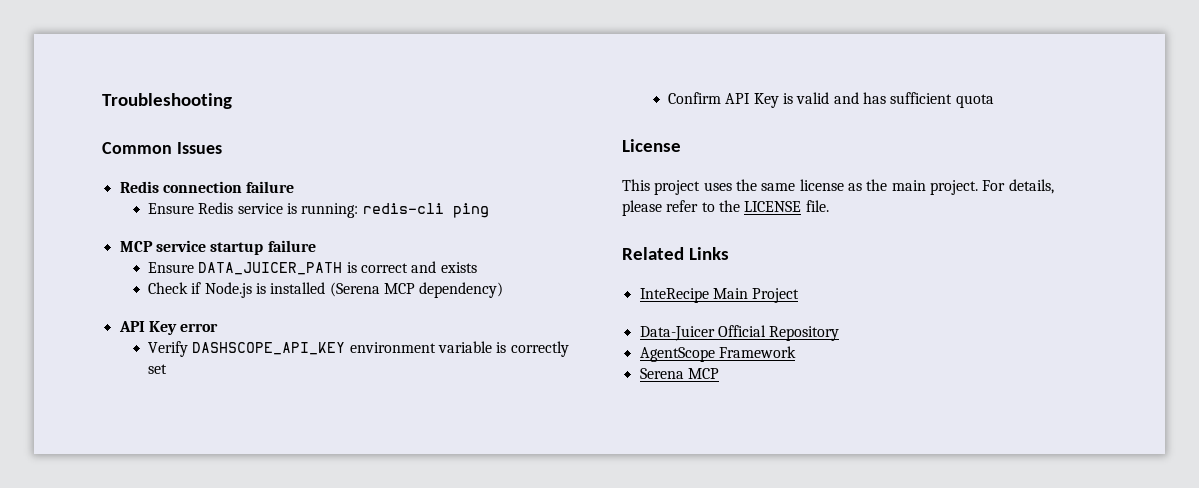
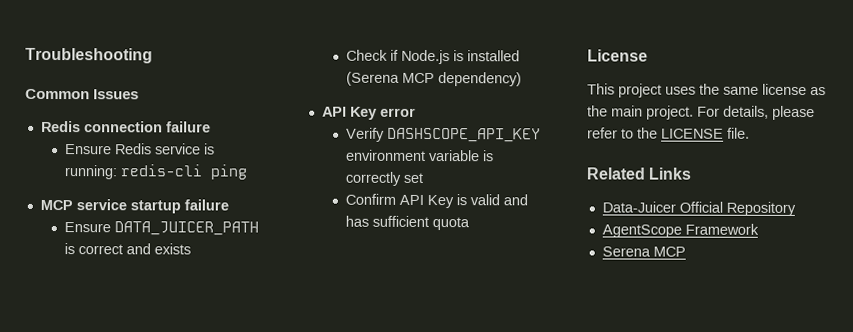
[639,288,800,303] // InteRecipe Main Project -> (692, 173) none

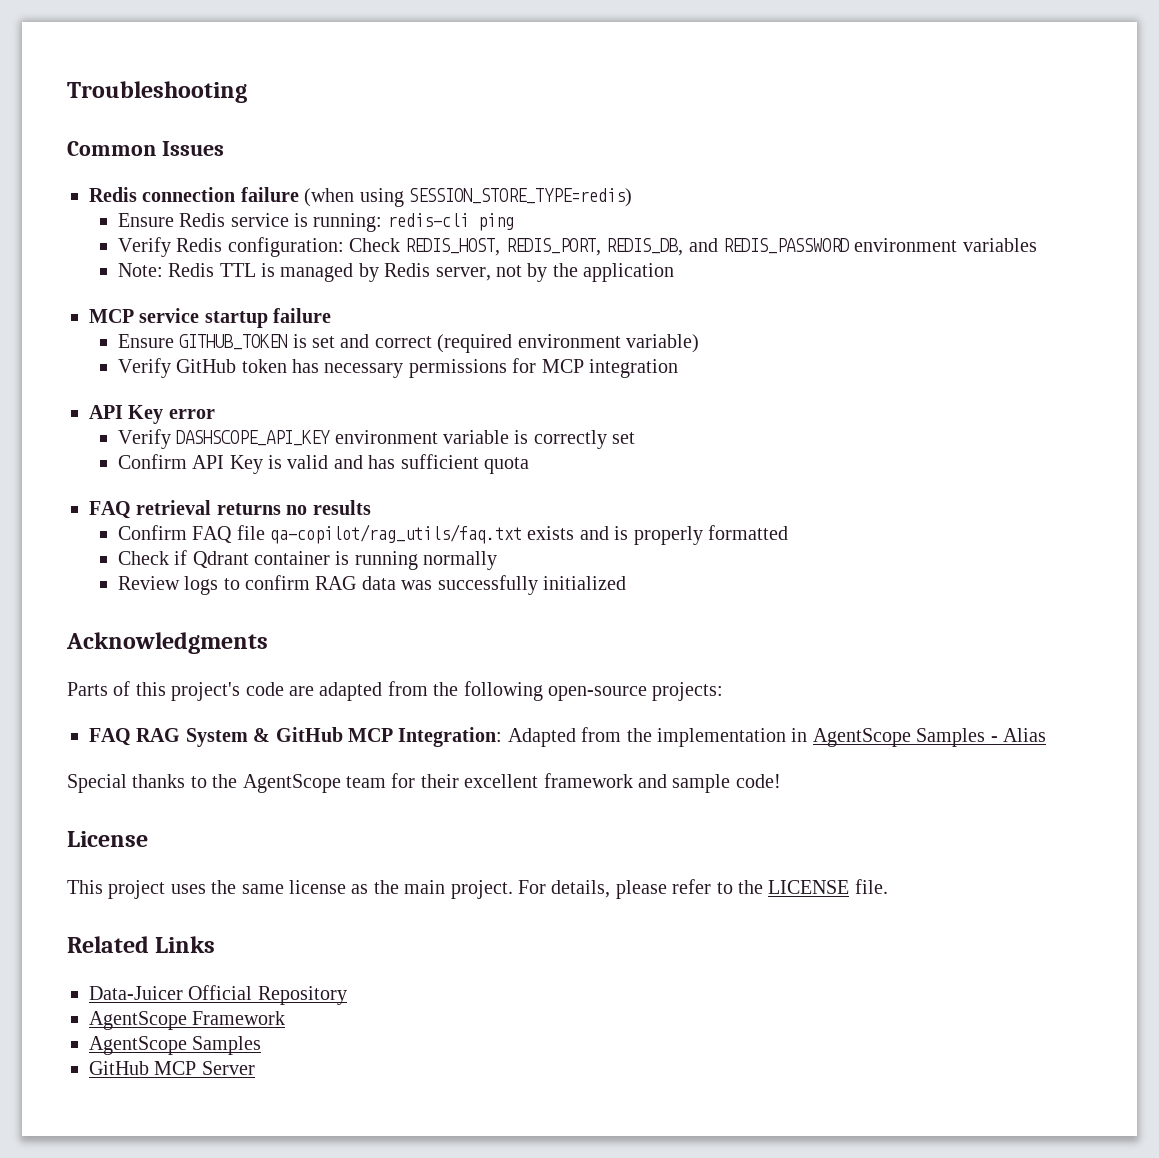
(211, 127) none -> [304,188,632,207] (when using SESSION_STORE_TYPE=redis)
(248, 172) none -> [117,237,1037,257] [117,263,675,282] // Verify Redis configuration: Check REDIS_HOST, REDIS_PORT, REDIS_DB, and REDIS_PASSWORD environment variables // Note: Redis TTL is managed by Redis server, not by the application
[113,221,259,236] [63,243,191,255] [345,49,520,65] [345,71,522,87] DATA_JUICER_PATH is correct and exists // Check if Node.js is installed (Serena MCP dependency) -> [179,334,700,353] [117,358,679,378] GITHUB_TOKEN is set and correct (required environment variable) // Verify GitHub token has necessary permissions for MCP integration
(470, 224) none -> [89,500,371,519] [117,524,789,545] [117,550,498,570] [117,575,627,595] [66,632,268,654] [67,681,724,701] [89,727,1046,747] [67,773,781,793] // FAQ retrieval returns no results // Confirm FAQ file qa-copilot/rag_utils/faq.txt exists and is properly formatted // Check if Qdrant container is running normally // Review logs to confirm RAG data was successfully initialized // Acknowledgments // Parts of this project's code are adapted from the following open-source projects: // FAQ RAG System & GitHub MCP Integration: Adapted from the implementation in AgentScope Samples - Alias // Special thanks to the AgentScope team for their excellent framework and sample code!
[601,246,686,257] Serena MCP -> [89,1036,262,1055] [89,1061,255,1075] AgentScope Samples // GitHub MCP Server

